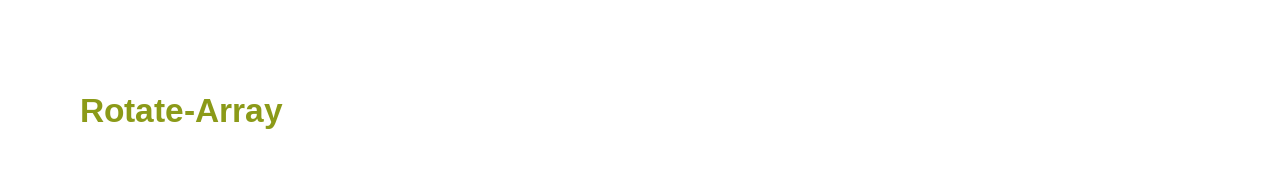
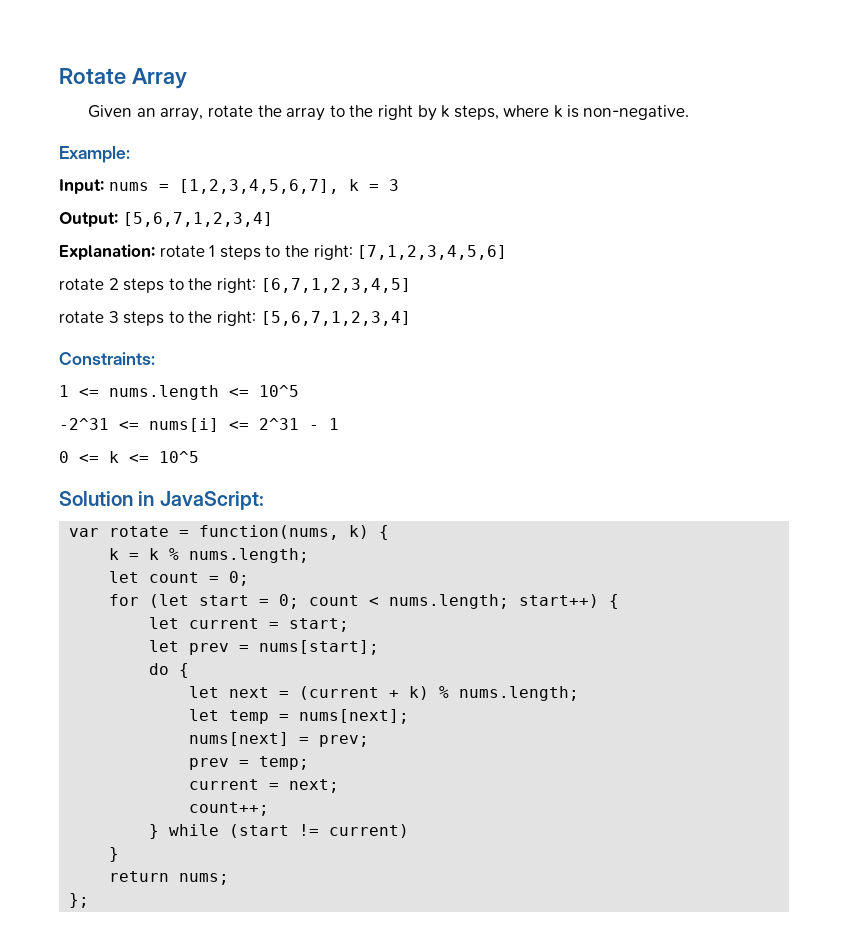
[80,99,283,129] Rotate-Array -> [59,68,187,89] [88,105,690,121] [59,146,130,163] [59,179,399,194] [59,212,273,227] [59,244,508,260] [59,278,411,293] [59,311,411,326] [59,352,155,365] [59,385,299,400] [59,418,339,432] [59,451,199,463] [59,491,264,510] [69,525,390,540] [109,548,310,563] [109,571,250,586] [109,594,620,609] [149,617,350,632] [149,640,380,655] [149,663,190,678] [189,686,580,701] [189,709,410,724] [189,732,370,747] [189,756,310,770] [189,779,340,793] [189,802,270,816] [149,824,410,839] [109,847,120,862] [109,871,230,885] [69,893,90,908] Rotate Array // Given an array, rotate the array to the right by k steps, where k is non-negative. // Example: // Input: nums = [1,2,3,4,5,6,7], k = 3 // Output: [5,6,7,1,2,3,4] // Explanation: rotate 1 steps to the right: [7,1,2,3,4,5,6] // rotate 2 steps to the right: [6,7,1,2,3,4,5] // rotate 3 steps to the right: [5,6,7,1,2,3,4] // Constraints: // 1 <= nums.length <= 10^5 // -2^31 <= nums[i] <= 2^31 - 1 // 0 <= k <= 10^5 // Solution in JavaScript: // var rotate = function(nums, k) { // k = k % nums.length; // let count = 0; // for (let start = 0; count < nums.length; start++) { // let current = start; // let prev = nums[start]; // do { // let next = (current + k) % nums.length; // let temp = nums[next]; // nums[next] = prev; // prev = temp; // current = next; // count++; // } while (start != current) // } // return nums; // };

